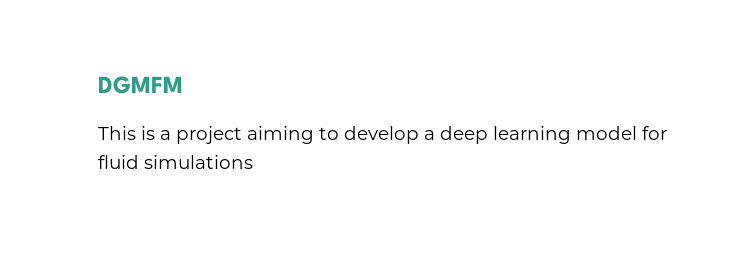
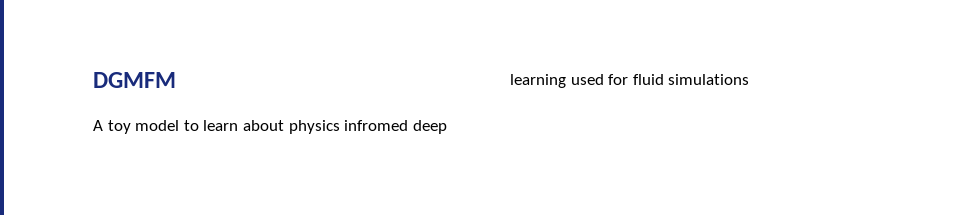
[98,126,435,144] This is a project aiming to develop a -> [93,120,409,134] A toy model to learn about physics infromed
[576,126,637,140] model -> [570,74,604,85] used

